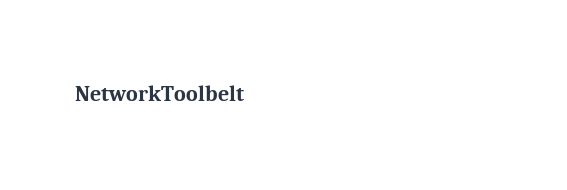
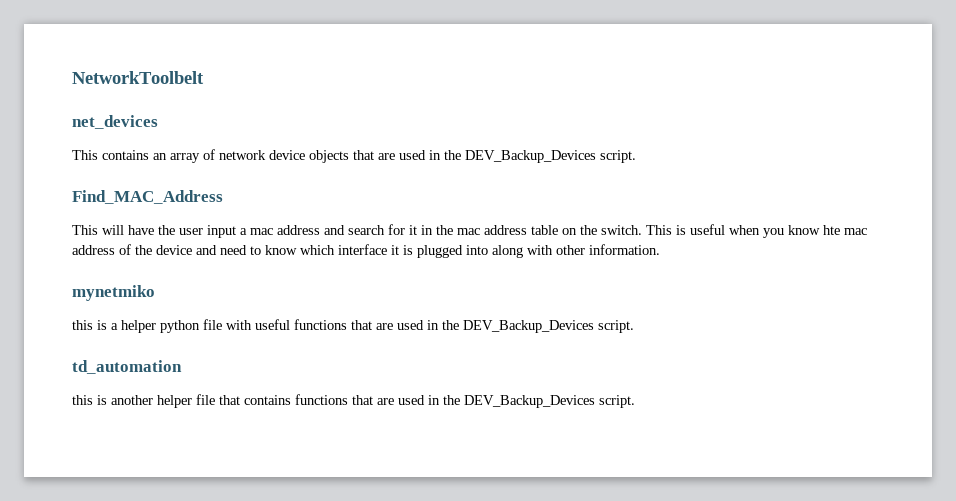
(244, 93) none -> [72,115,158,129] [72,149,636,163] [72,190,223,204] [72,224,867,238] [72,244,660,258] [72,285,155,301] [72,319,634,333] [72,360,182,374] [72,394,635,408] // net_devices // This contains an array of network device objects that are used in the DEV_Backup_Devices script. // Find_MAC_Address // This will have the user input a mac address and search for it in the mac address table on the switch. This is useful when you know hte mac address of the device and need to know which interface it is plugged into along with other information. // mynetmiko // this is a helper python file with useful functions that are used in the DEV_Backup_Devices script. // td_automation // this is another helper file that contains functions that are used in the DEV_Backup_Devices script.

